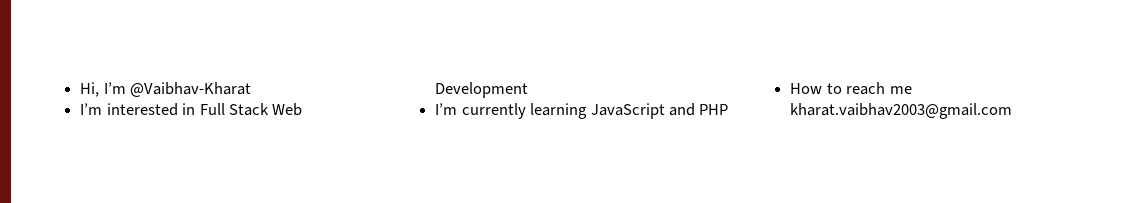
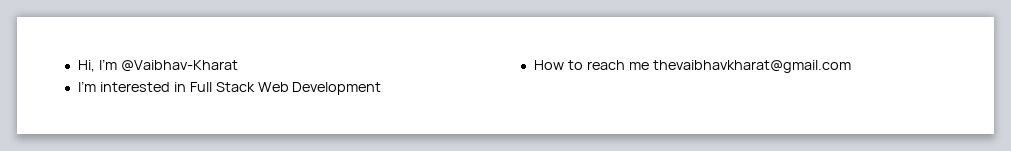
[435,103,729,119] // I’m currently learning JavaScript and PHP -> (382, 88) none
[790,103,1013,119] kharat.vaibhav2003@gmail.com -> [652,60,851,73] thevaibhavkharat@gmail.com

